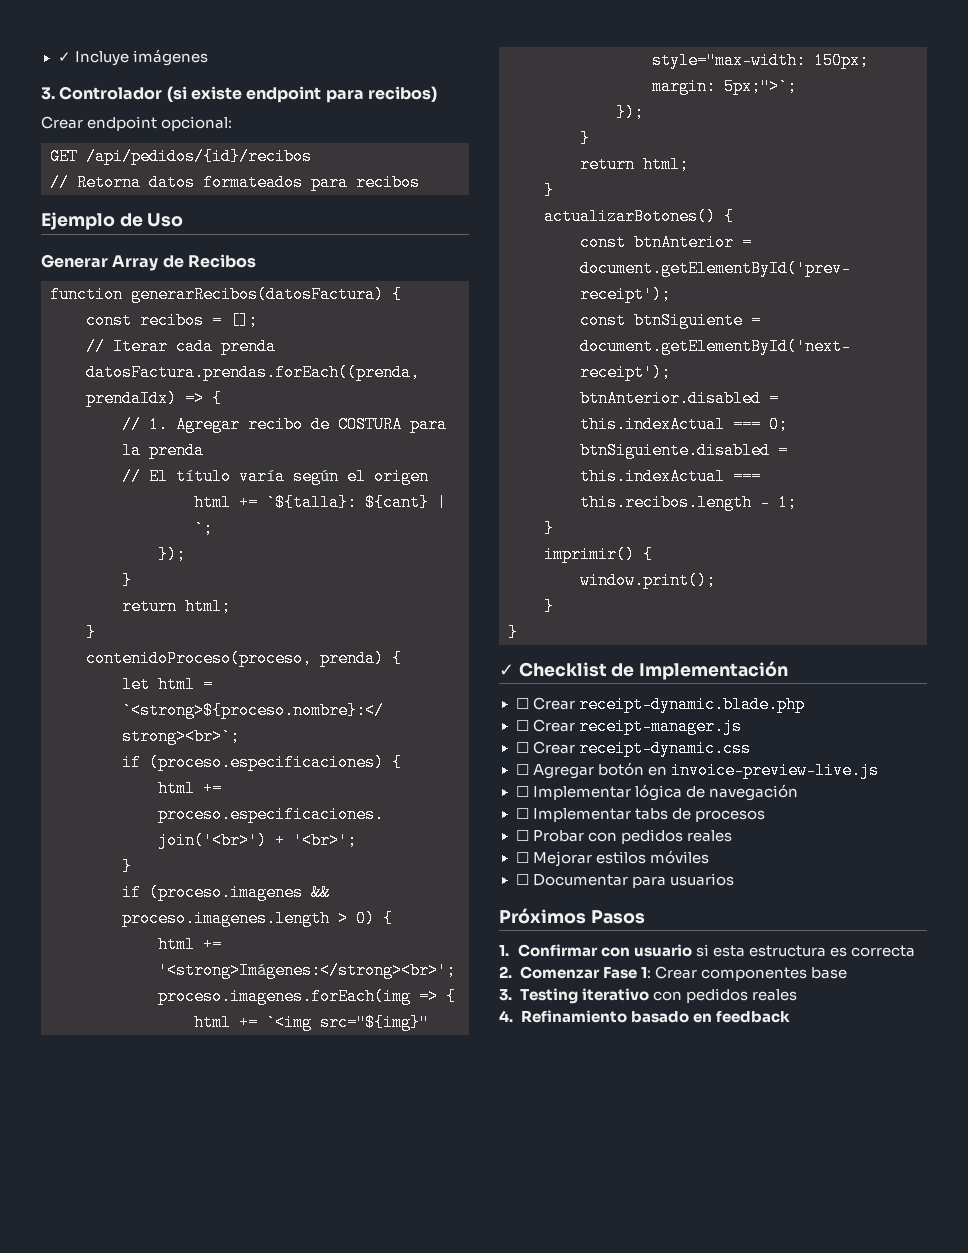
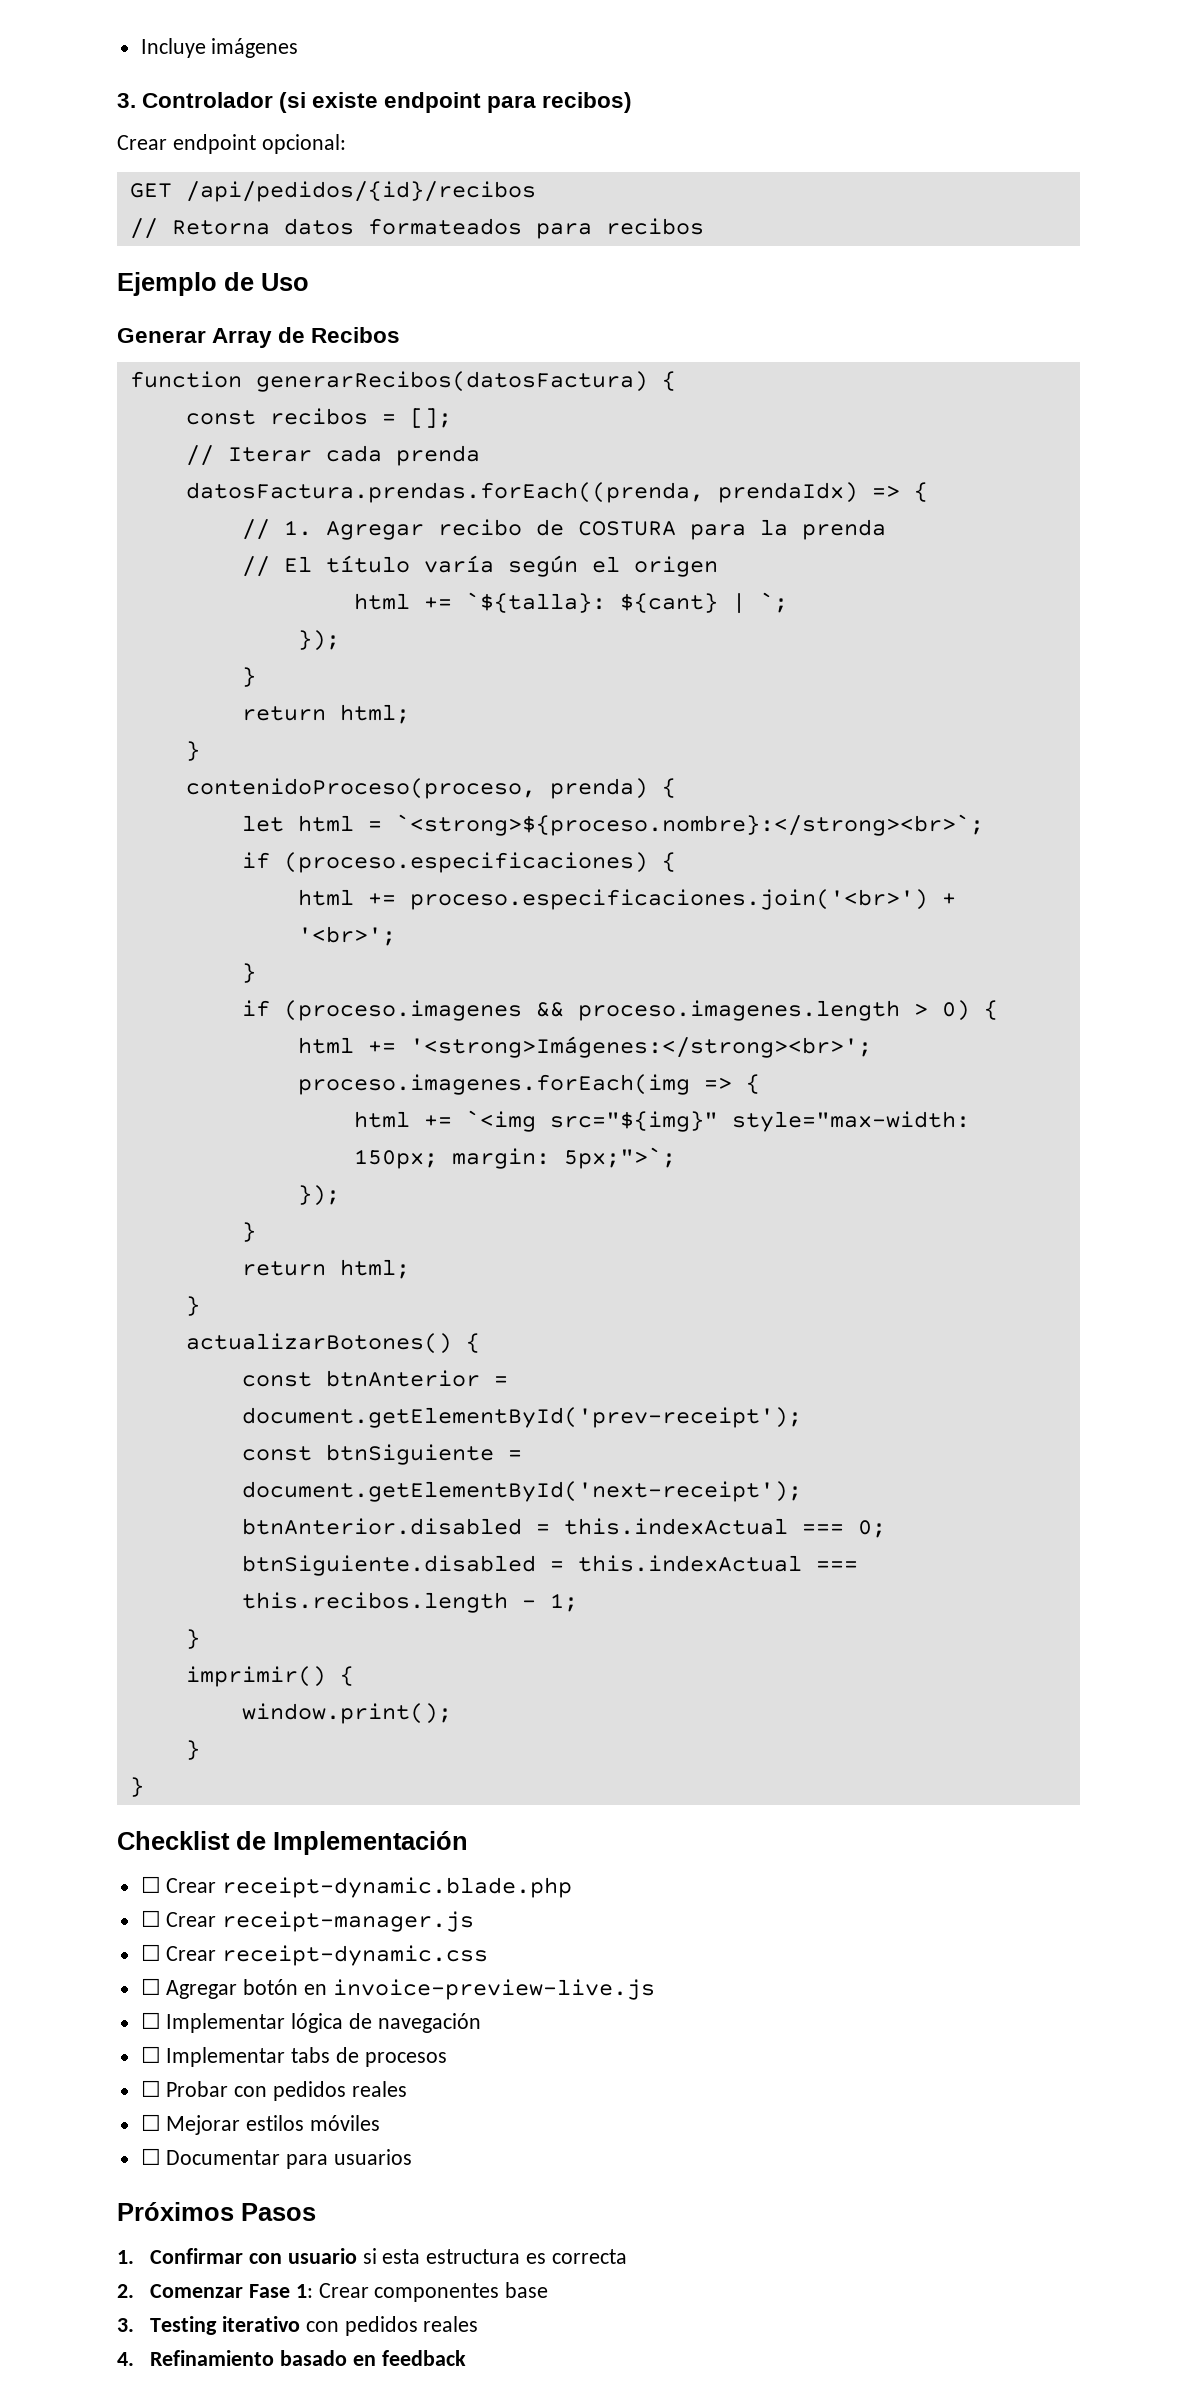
[57,52,71,62] ✓ -> (140, 48) none
[499,664,514,676] ✓ -> (144, 1787) none

